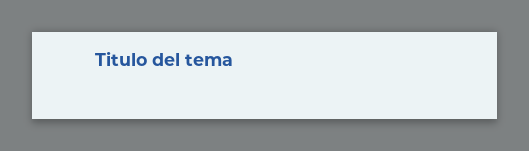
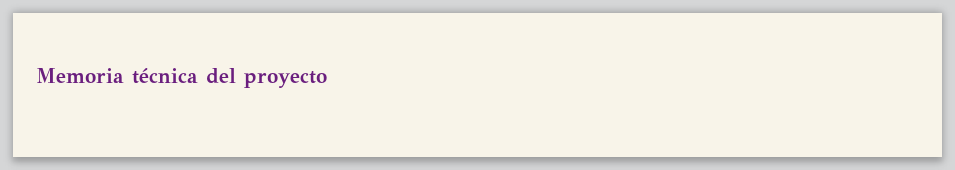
[95,51,233,66] Titulo del tema -> [36,68,327,88] Memoria técnica del proyecto

